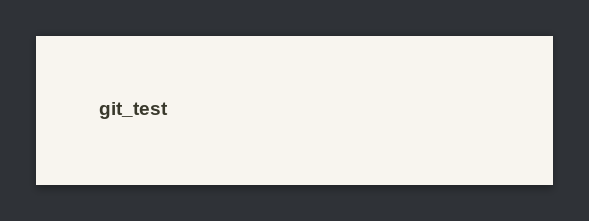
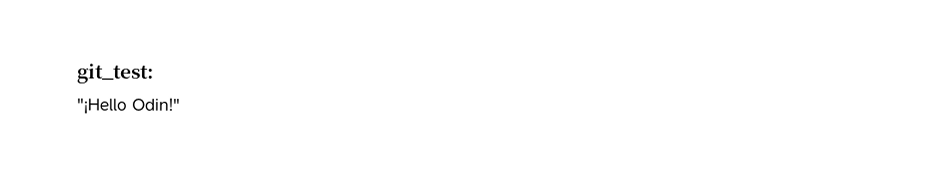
[99,102,168,119] git_test -> [77,63,154,84] [76,97,180,114] git_test: // "¡Hello Odin!"

